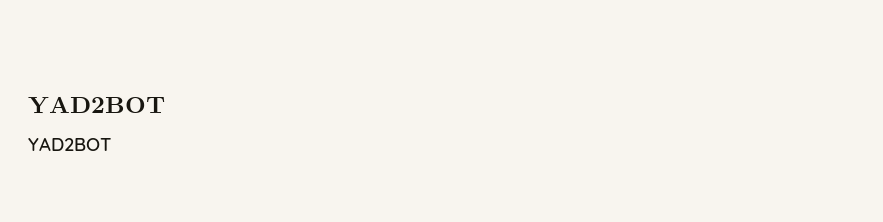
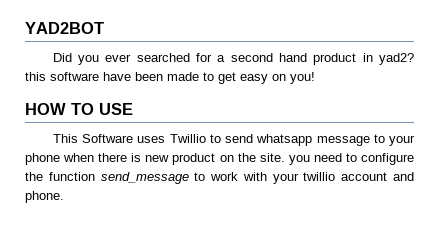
[28,137,111,151] YAD2BOT -> [52,53,414,65] [25,72,315,84] [25,103,133,115] [52,134,416,146] [25,153,414,165] [25,172,414,184] [25,191,64,203] Did you ever searched for a second hand product in yad2? this software have been made to get easy on you! // HOW TO USE // This Software uses Twillio to send whatsapp message to your phone when there is new product on the site. you need to configure the function send_message to work with your twillio account and phone.

